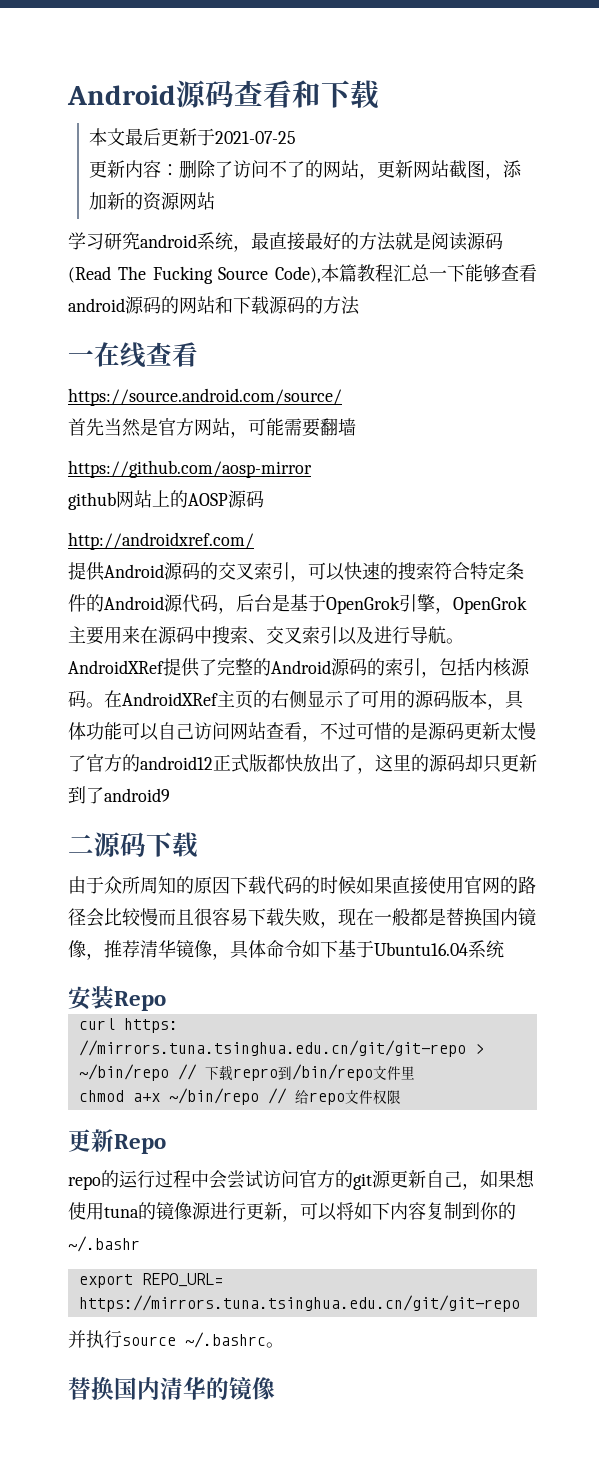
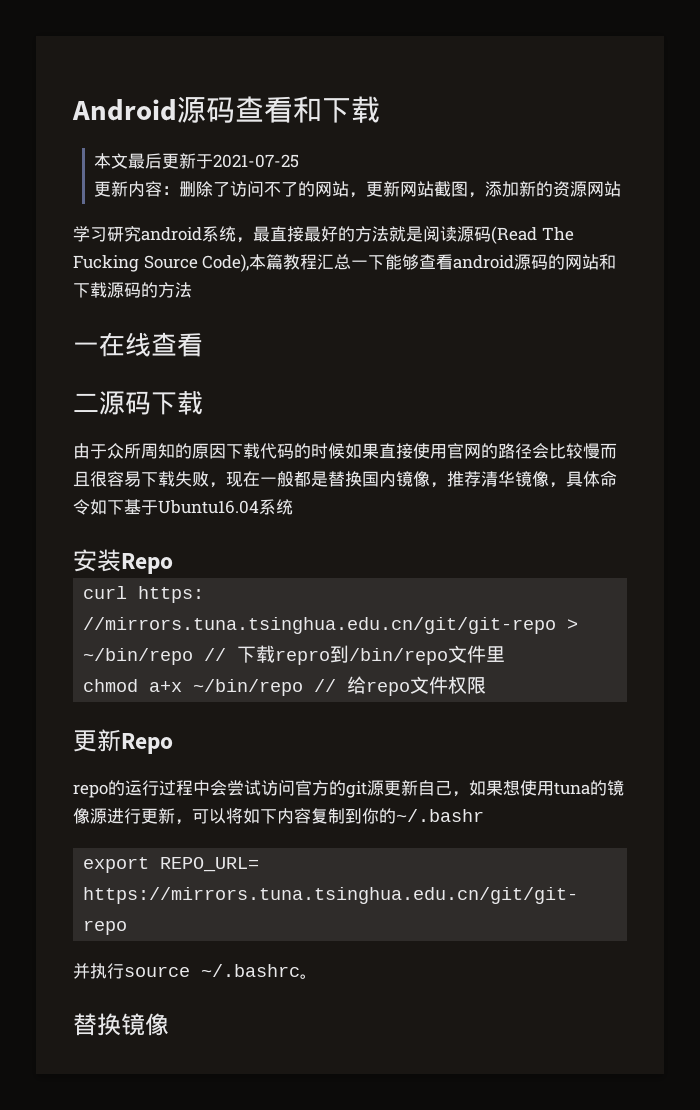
[68,388,342,406] [68,418,356,438] [68,460,312,478] [68,490,264,510] [68,532,254,550] [68,561,524,582] [68,594,527,614] [68,626,464,645] [68,657,530,678] [68,690,524,710] [68,722,536,742] [68,754,537,774] [68,786,170,804] // https://source.android.com/source/ // 首先当然是官方网站，可能需要翻墙 // https://github.com/aosp-mirror // github网站上的AOSP源码 // http://androidxref.com/ // 提供Android源码的交叉索引，可以快速的搜索符合特定条件的Android源代码，后台是基于OpenGrok引擎，OpenGrok主要用来在源码中搜索、交叉索引以及进行导航。AndroidXRef提供了完整的Android源码的索引，包括内核源码。在AndroidXRef主页的右侧显示了可用的源码版本，具体功能可以自己访问网站查看，不过可惜的是源码更新太慢了官方的android12正式版都快放出了，这里的源码却只更新到了android9 -> (203, 345) none
[114,1377,229,1400] 国内清华的 -> (121, 1024) none

